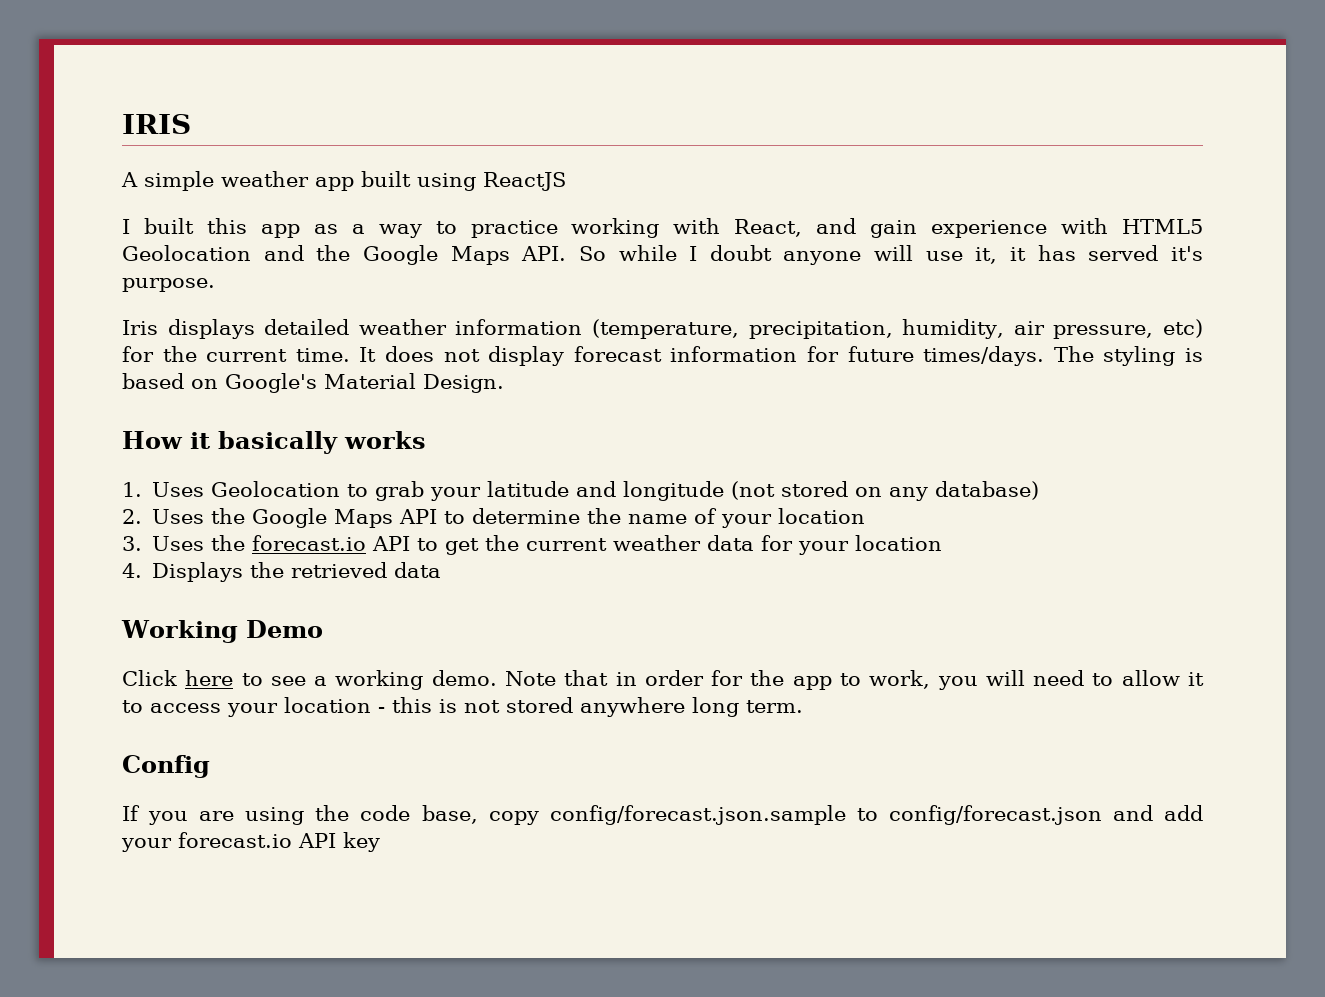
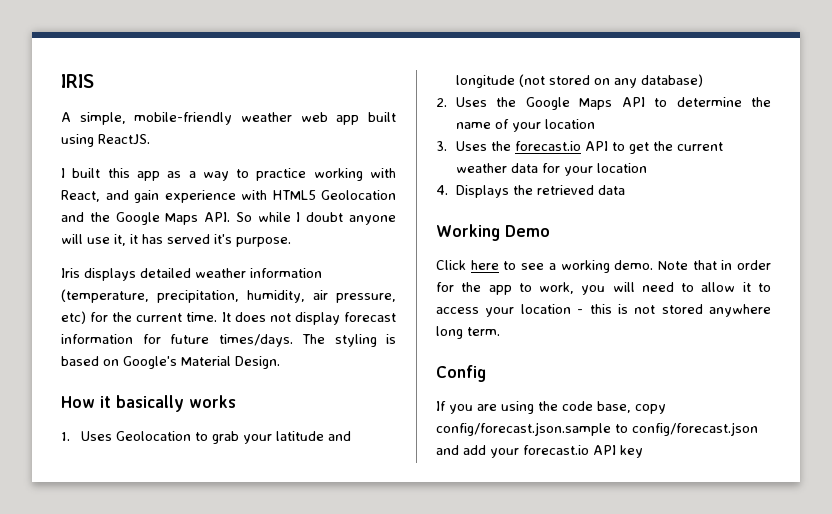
[144,171,309,191] simple weather -> [79,112,328,125] simple, mobile-friendly weather web
[483,172,566,191] ReactJS -> [98,134,150,145] ReactJS.

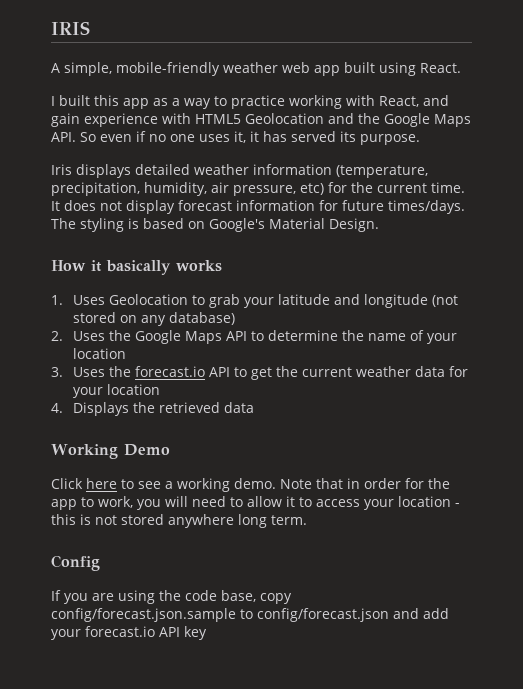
[98,134,150,145] ReactJS. -> [420,63,461,73] React.
[257,212,396,225] [61,234,110,244] while I doubt anyone will use -> [100,131,230,142] even if no one uses
[214,234,232,244] it's -> [340,131,356,142] its

